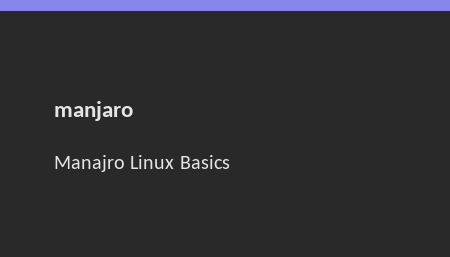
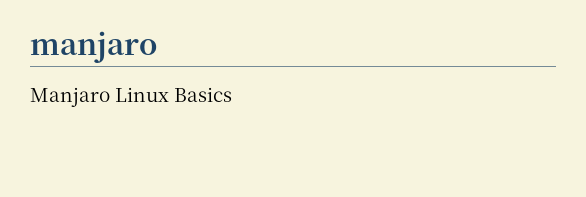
[54,155,125,172] Manajro -> [30,87,110,107] Manjaro

